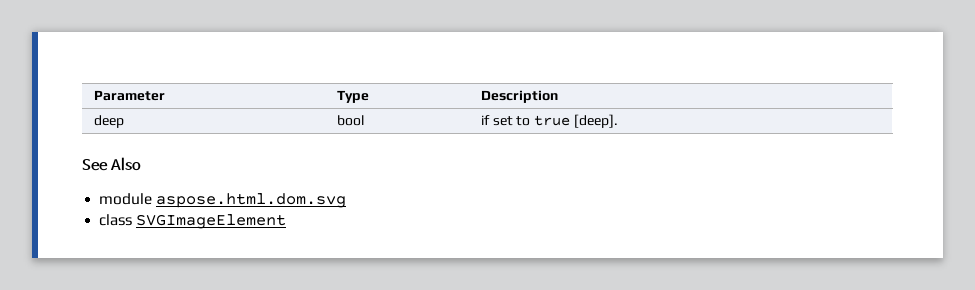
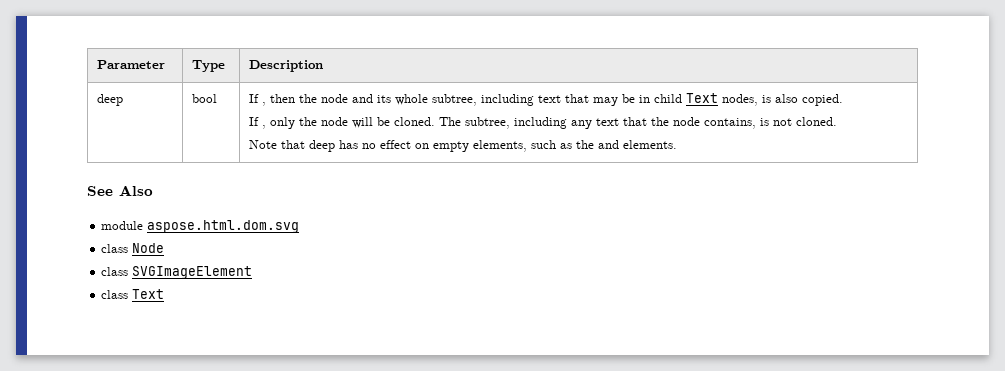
[480,114,618,128] if set to true [deep]. -> [248,93,843,106] [248,117,837,129] [248,140,677,152] If , then the node and its whole subtree, including text that may be in child Text nodes, is also copied. // If , only the node will be cloned. The subtree, including any text that the node contains, is not cloned. // Note that deep has no effect on empty elements, such as the and elements.
(347, 200) none -> [101,243,165,253] // class Node
(287, 221) none -> [101,289,165,299] // class Text

